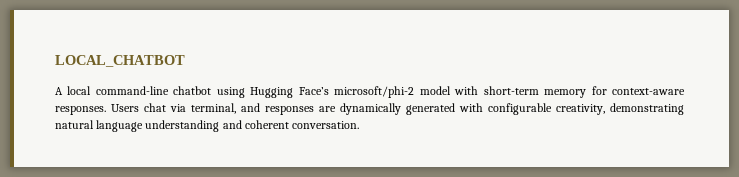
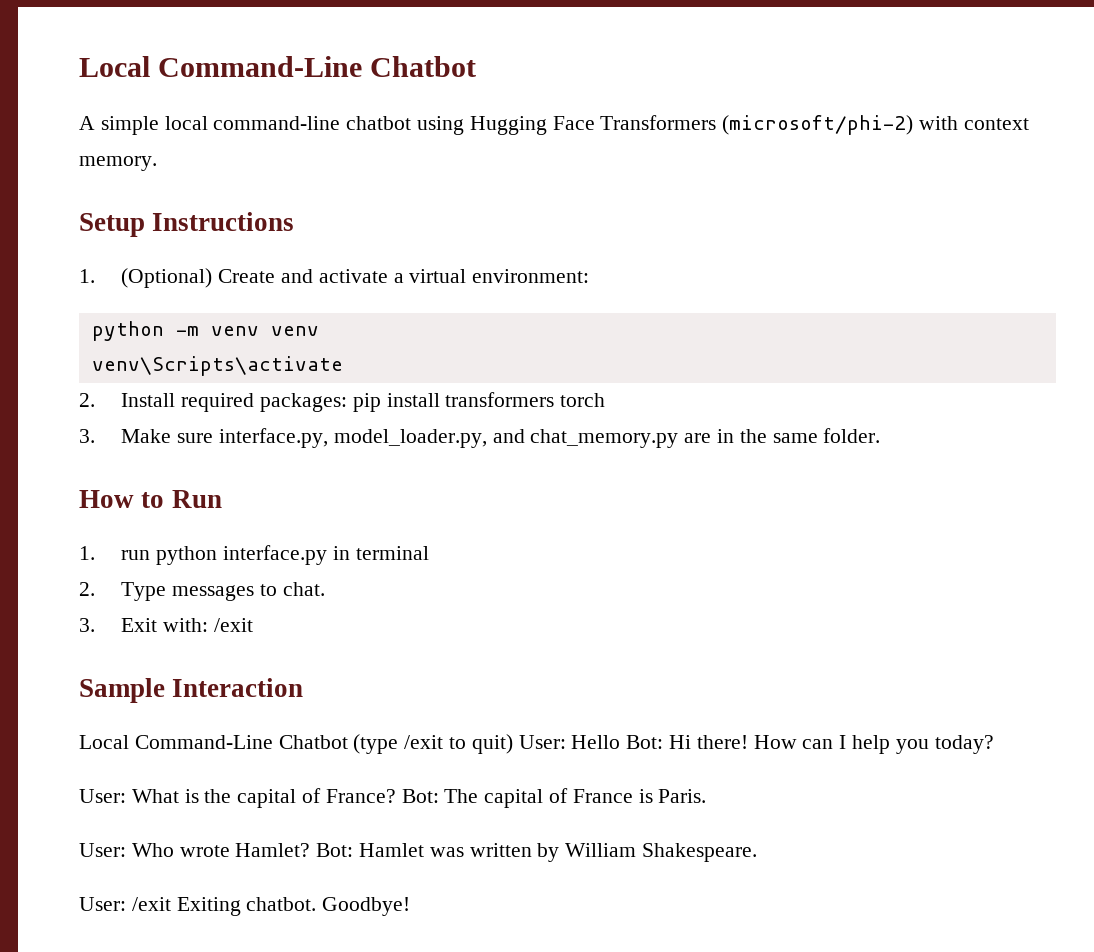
[55,55,185,67] LOCAL_CHATBOT -> [79,56,477,77] Local Command-Line Chatbot
(63, 91) none -> [100,116,159,135] simple
[298,86,685,98] [55,103,684,115] [55,120,360,132] Face’s microsoft/phi-2 model with short-term memory for context-aware responses. Users chat via terminal, and responses are dynamically generated with configurable creativity, demonstrating natural language understanding and coherent conversation. -> [552,115,1029,135] [79,156,157,171] [79,212,295,237] [79,268,590,288] [91,321,319,341] [91,356,343,376] [79,392,606,412] [79,428,881,448] [79,490,222,508] [79,545,429,565] [79,582,325,601] [79,618,253,632] [79,678,304,703] [79,734,994,754] [79,788,707,808] [79,843,758,862] [79,897,411,916] Face Transformers (microsoft/phi-2) with context memory. // Setup Instructions // 1. (Optional) Create and activate a virtual environment: // python -m venv venv // venv\Scripts\activate // 2. Install required packages: pip install transformers torch // 3. Make sure interface.py, model_loader.py, and chat_memory.py are in the same folder. // How to Run // 1. run python interface.py in terminal // 2. Type messages to chat. // 3. Exit with: /exit // Sample Interaction // Local Command-Line Chatbot (type /exit to quit) User: Hello Bot: Hi there! How can I help you today? // User: What is the capital of France? Bot: The capital of France is Paris. // User: Who wrote Hamlet? Bot: Hamlet was written by William Shakespeare. // User: /exit Exiting chatbot. Goodbye!

